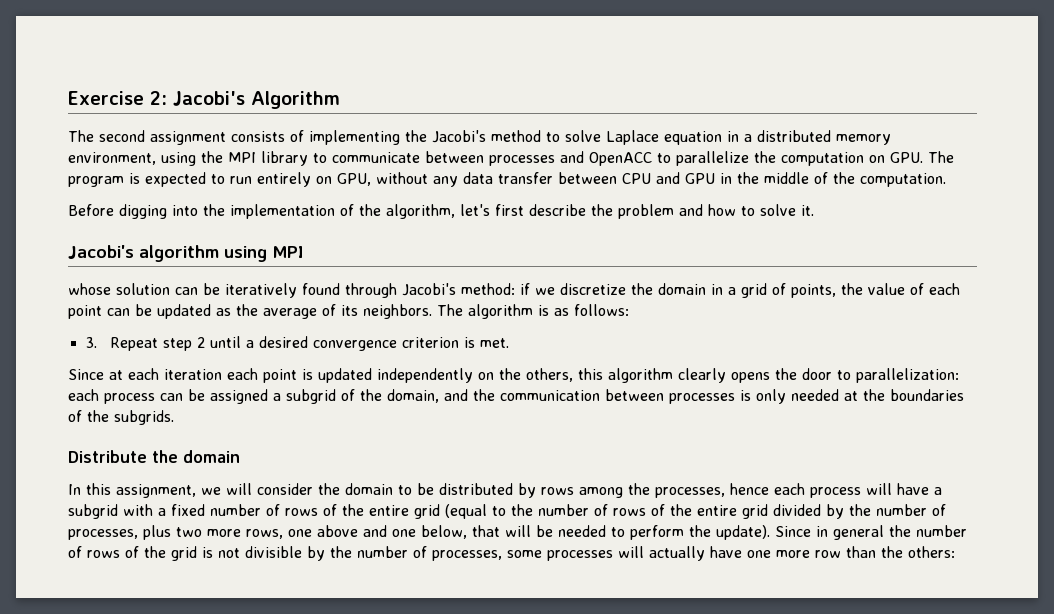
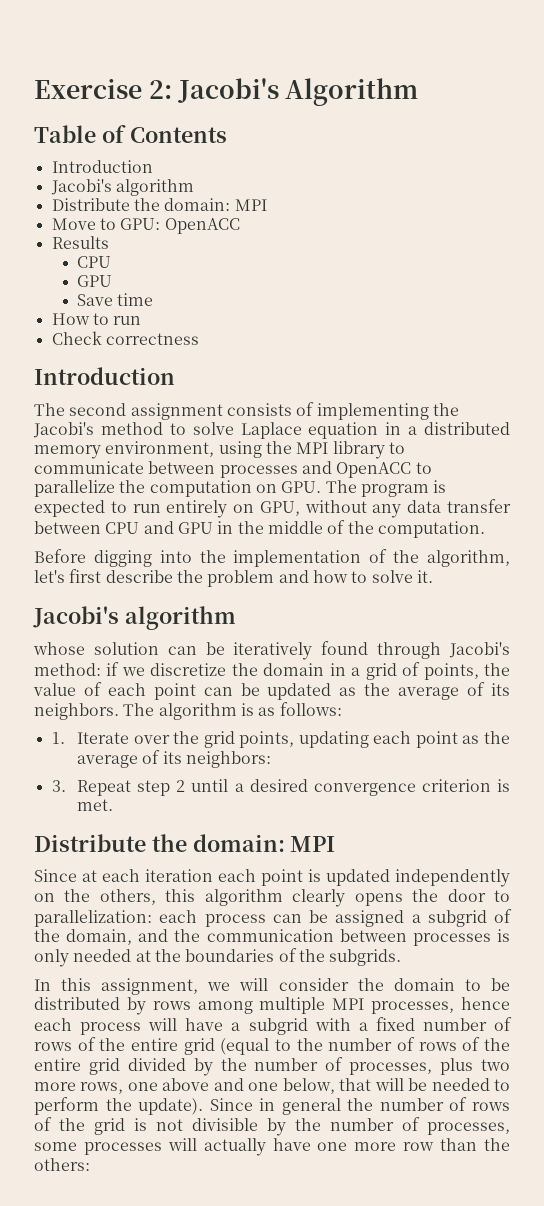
(340, 100) none -> [34,125,227,143] [51,160,153,173] [50,179,194,196] [51,198,267,211] [51,218,240,234] [51,236,109,249] [76,256,111,268] [76,275,112,287] [76,293,154,306] [51,313,142,325] [51,331,199,345] [34,367,175,385] // Table of Contents // Introduction // Jacobi's algorithm // Distribute the domain: MPI // Move to GPU: OpenACC // Results // CPU // GPU // Save time // How to run // Check correctness // Introduction
[224,246,303,262] using MPI -> (236, 618) none
(629, 310) none -> [51,731,511,748] [76,750,271,768] // 1. Iterate over the grid points, updating each point as the average of its neighbors:
(510, 343) none -> [34,834,336,852] // Distribute the domain: MPI
[68,450,240,463] // Distribute the domain -> (402, 957) none
[628,483,650,495] the -> [259,997,365,1014] multiple MPI

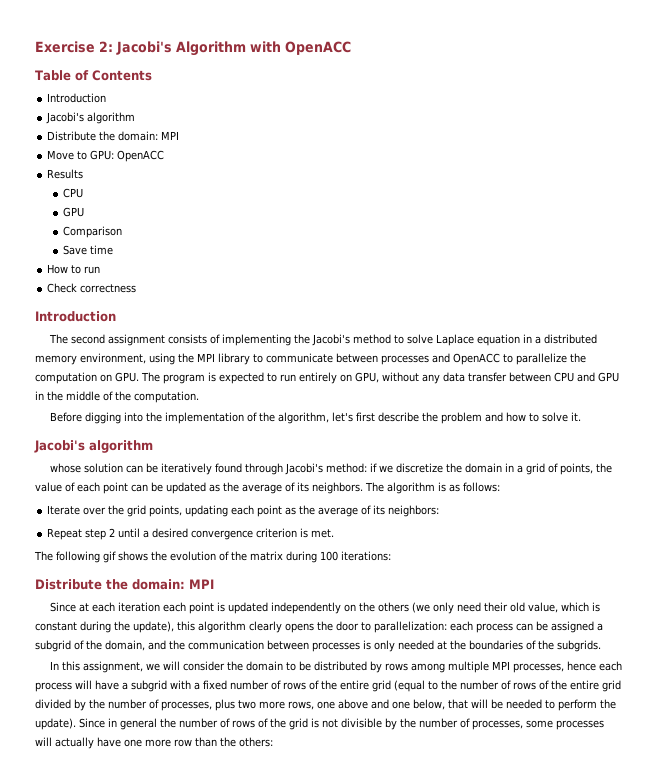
(419, 92) none -> [250,41,351,55] with OpenACC
(112, 281) none -> [62,226,122,238] // Comparison
[51,732,65,744] 1. -> (500, 487) none
[51,780,66,792] 3. -> (440, 511) none
(113, 805) none -> [34,551,391,563] // The following gif shows the evolution of the matrix during 100 iterations:
[99,889,156,905] others, -> [377,602,600,614] [35,621,174,633] others (we only need their old value, which is constant during the update),

